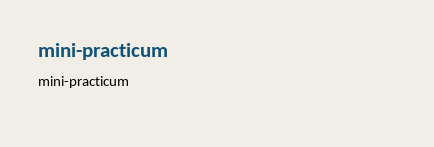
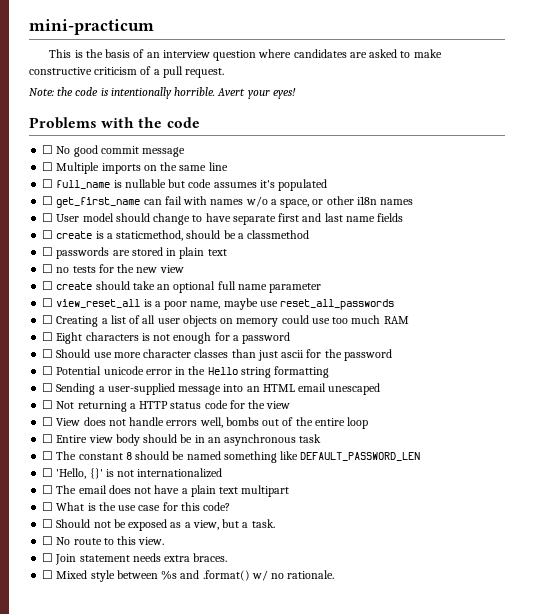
[38,76,129,88] mini-practicum -> [49,49,442,61] [29,66,225,78] [29,87,296,99] [29,117,200,129] [42,145,186,157] [42,162,228,174] [42,179,328,191] [42,196,414,208] [42,213,404,225] [42,230,310,241] [42,247,227,259] [42,264,184,273] [42,281,322,293] [42,298,395,310] [42,315,409,327] [42,332,291,344] [42,349,392,361] [42,366,330,378] [42,383,381,395] [42,400,291,412] [42,417,369,429] [42,434,322,446] [42,451,421,463] [42,468,223,479] [42,485,290,497] [42,502,231,511] [42,519,275,531] [42,536,165,545] [42,553,228,565] [42,570,335,582] This is the basis of an interview question where candidates are asked to make constructive criticism of a pull request. // Note: the code is intentionally horrible. Avert your eyes! // Problems with the code // ☐ No good commit message // ☐ Multiple imports on the same line // ☐ full_name is nullable but code assumes it's populated // ☐ get_first_name can fail with names w/o a space, or other i18n names // ☐ User model should change to have separate first and last name fields // ☐ create is a staticmethod, should be a classmethod // ☐ passwords are stored in plain text // ☐ no tests for the new view // ☐ create should take an optional full name parameter // ☐ view_reset_all is a poor name, maybe use reset_all_passwords // ☐ Creating a list of all user objects on memory could use too much RAM // ☐ Eight characters is not enough for a password // ☐ Should use more character classes than just ascii for the password // ☐ Potential unicode error in the Hello string formatting // ☐ Sending a user-supplied message into an HTML email unescaped // ☐ Not returning a HTTP status code for the view // ☐ View does not handle errors well, bombs out of the entire loop // ☐ Entire view body should be in an asynchronous task // ☐ The constant 8 should be named something like DEFAULT_PASSWORD_LEN // ☐ 'Hello, {}' is not internationalized // ☐ The email does not have a plain text multipart // ☐ What is the use case for this code? // ☐ Should not be exposed as a view, but a task. // ☐ No route to this view. // ☐ Join statement needs extra braces. // ☐ Mixed style between %s and .format() w/ no rationale.

